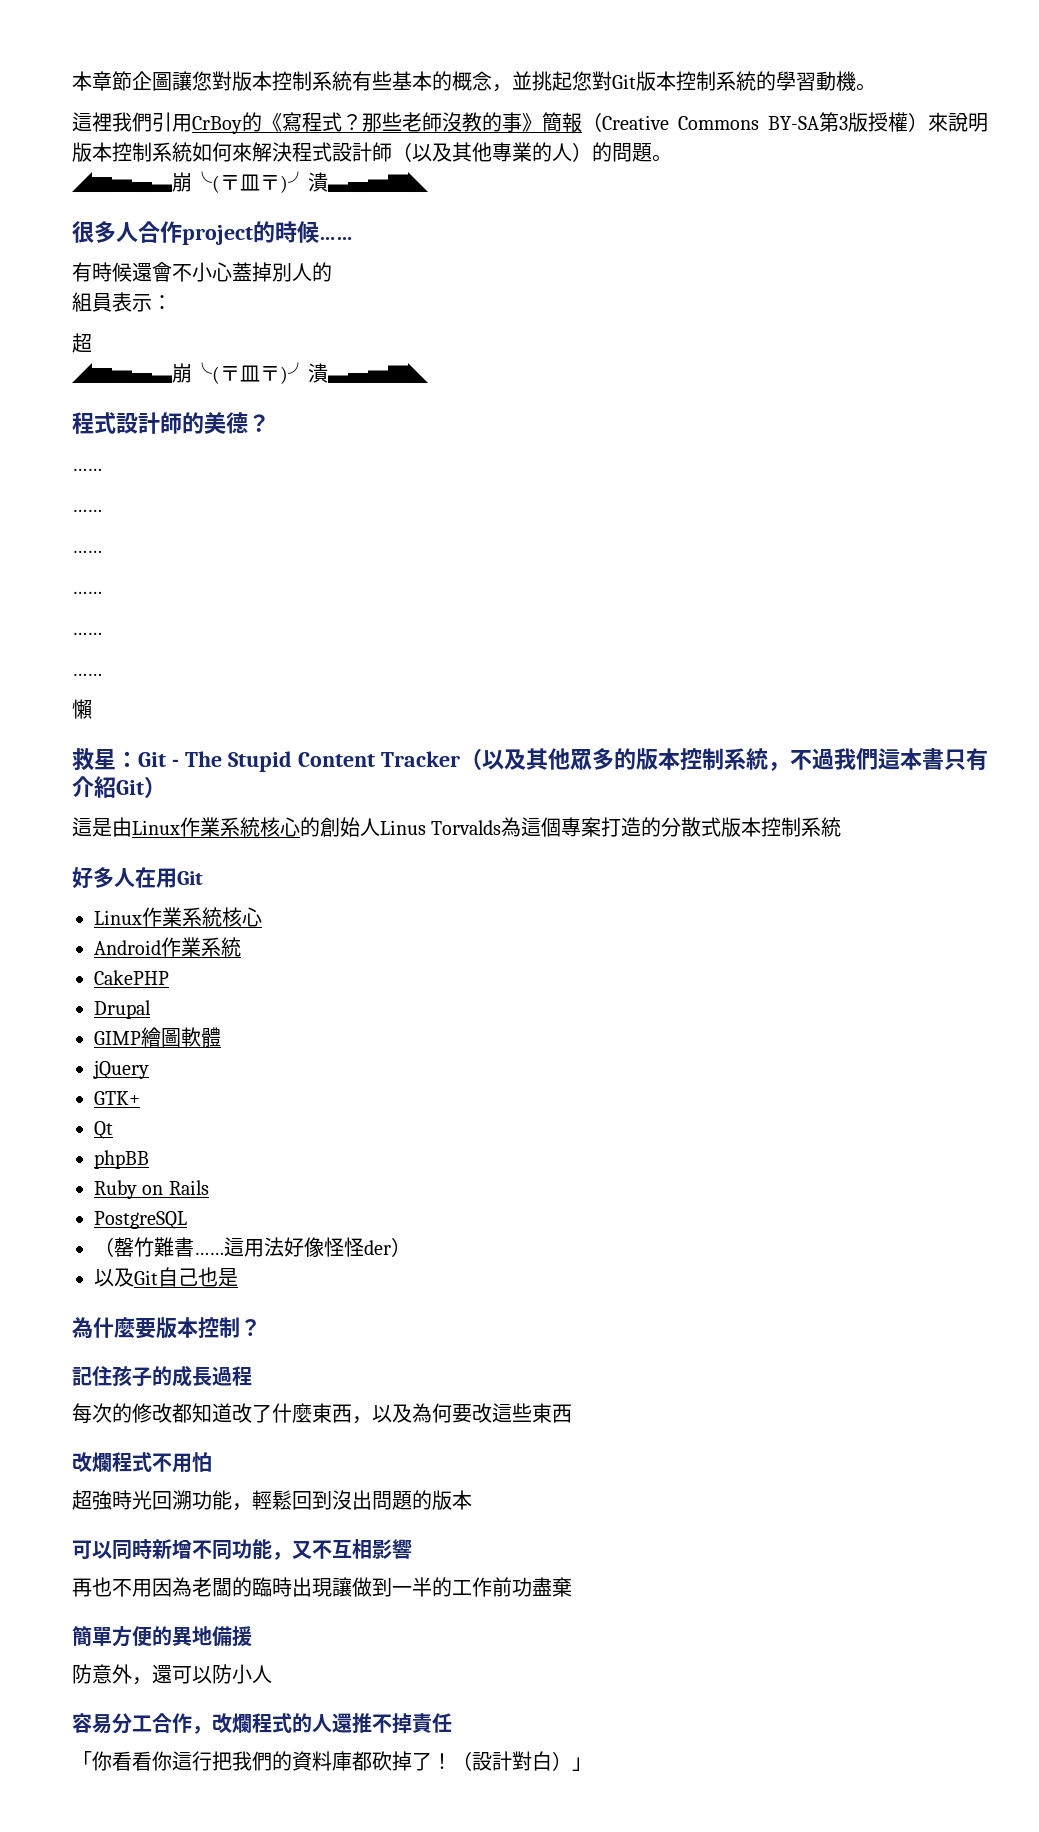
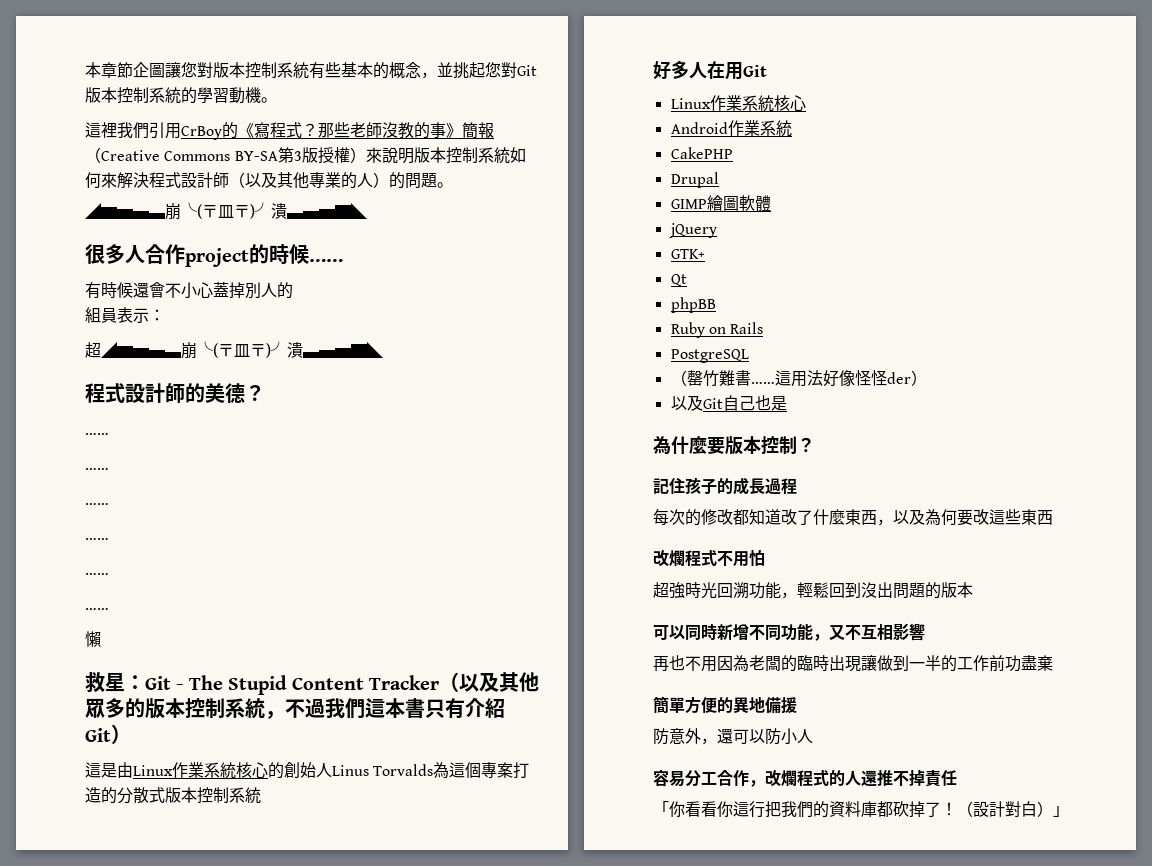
(92, 343) // -> (101, 350) none

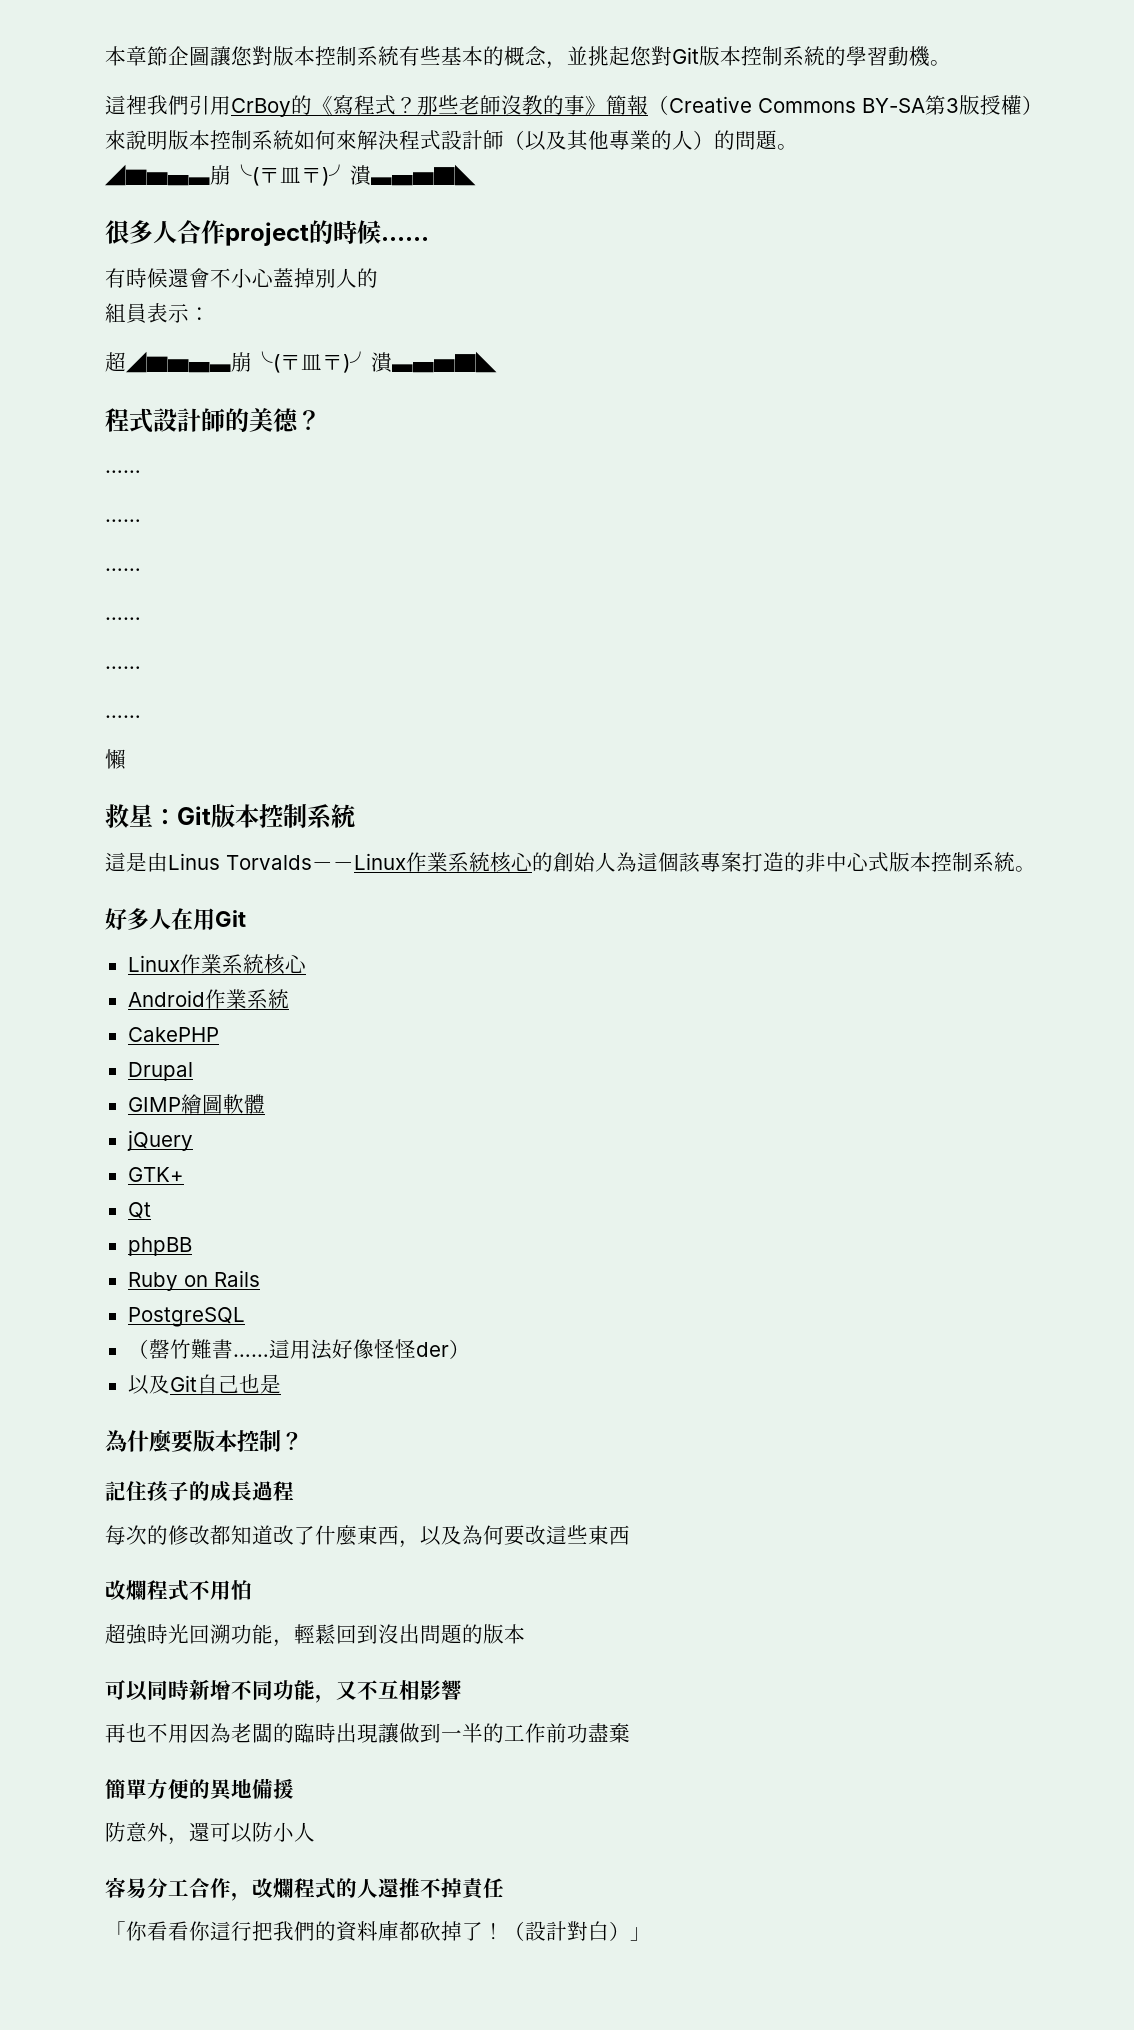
[176,672,539,695] [85,698,505,719] [85,724,131,744] - The Stupid Content Tracker（以及其他眾多的版本控制系統，不過我們這本書只有介紹Git） -> [211,804,356,829] 版本控制系統
(133, 770) none -> [168,853,354,870] Linus Torvalds－－
[332,762,482,779] Linus Torvalds為這個 -> [616,852,700,873] 為這個該
[117,787,149,804] 分散 -> [805,852,869,872] 非中心
(261, 795) none -> [1015,866,1036,872] 。

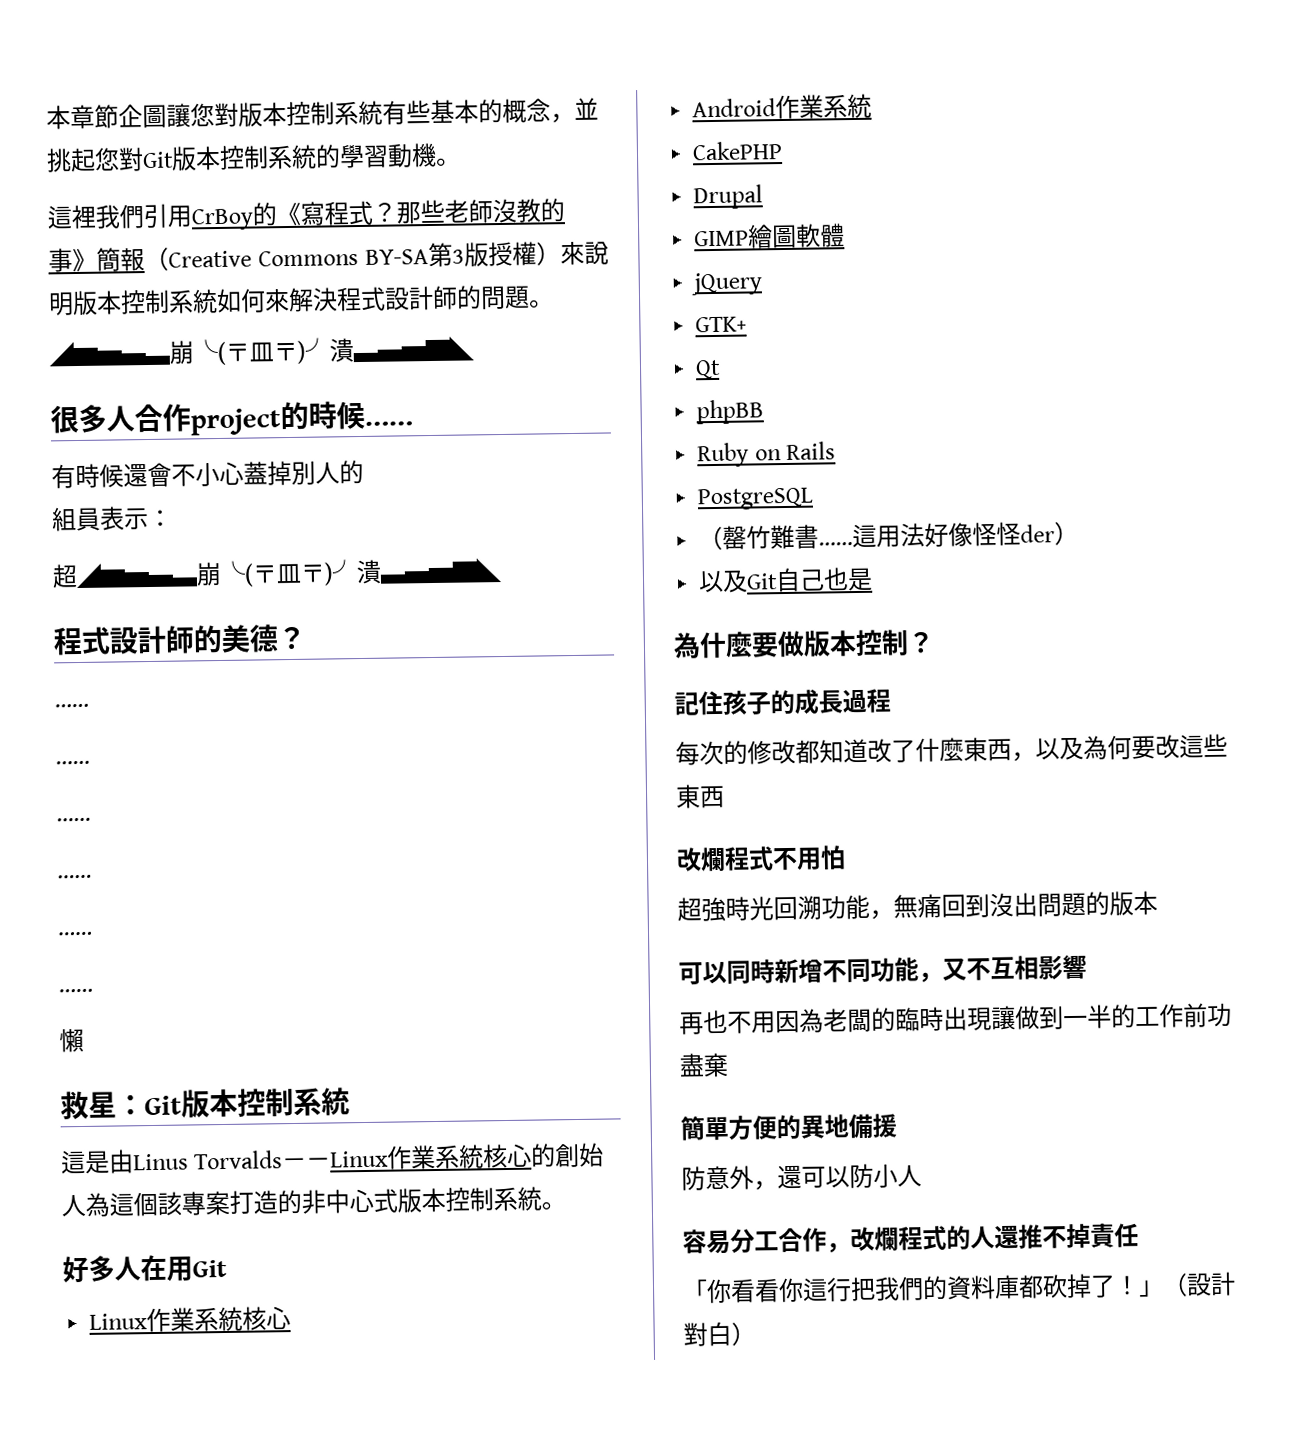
[504,130,714,151] （以及其他專業的人） -> (458, 297) none
(194, 1441) none -> [777,630,805,658] 做
[294,1624,336,1645] 輕鬆 -> [893,893,942,919] 無痛
(504, 1931) none -> [1138,1279,1164,1298] 」
[630,1927,651,1941] 」 -> (756, 1334) none

